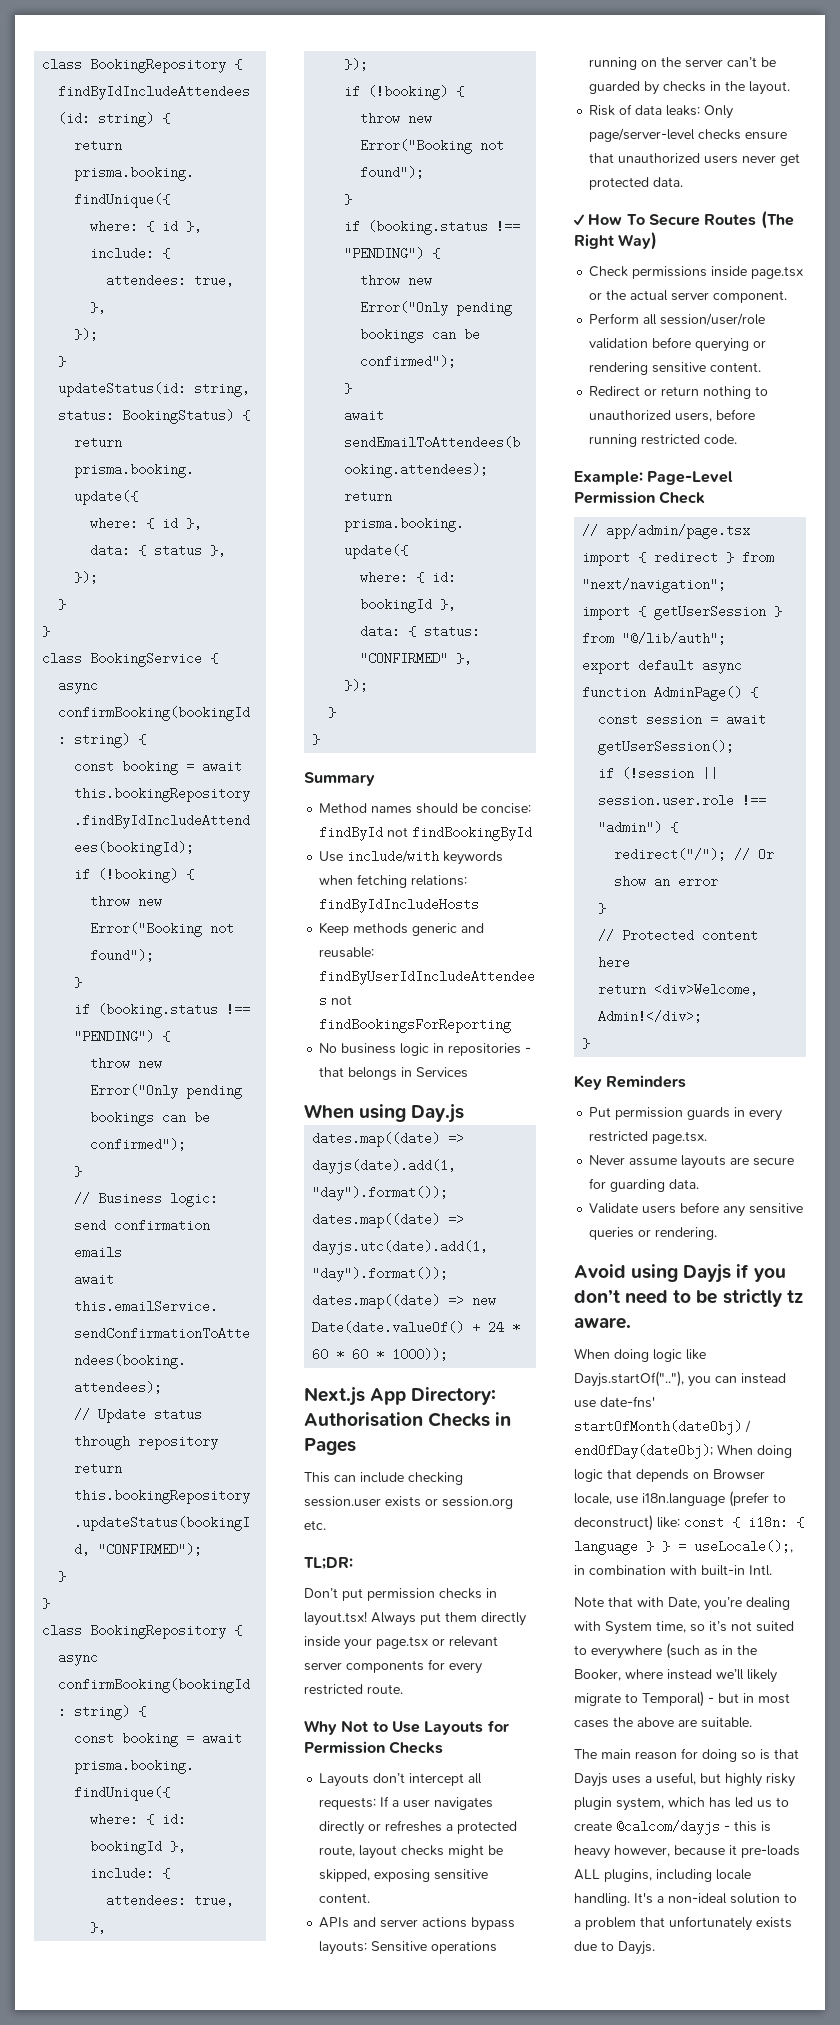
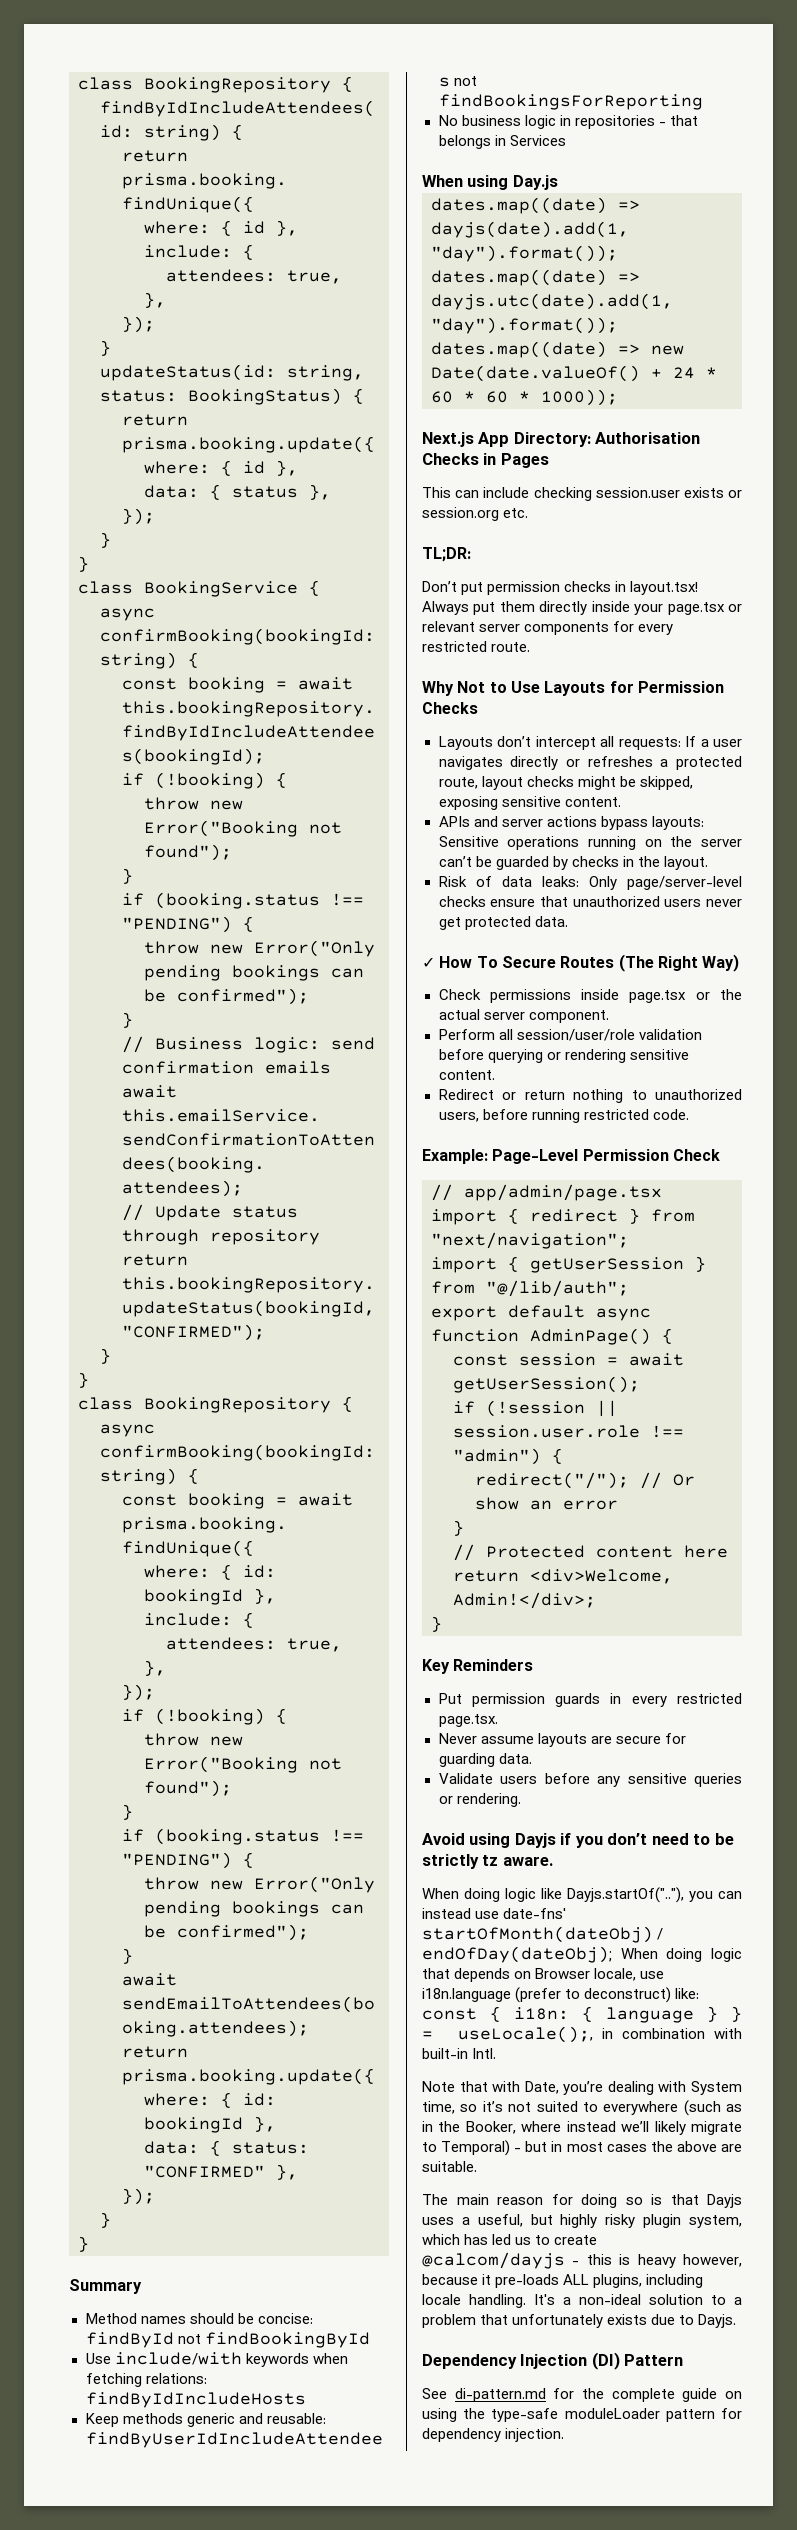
(655, 1948) none -> [422,2352,684,2370] [422,2388,742,2402] [422,2408,742,2422] [422,2428,565,2442] // Dependency Injection (DI) Pattern // See di-pattern.md for the complete guide on using the type-safe moduleLoader pattern for dependency injection.

